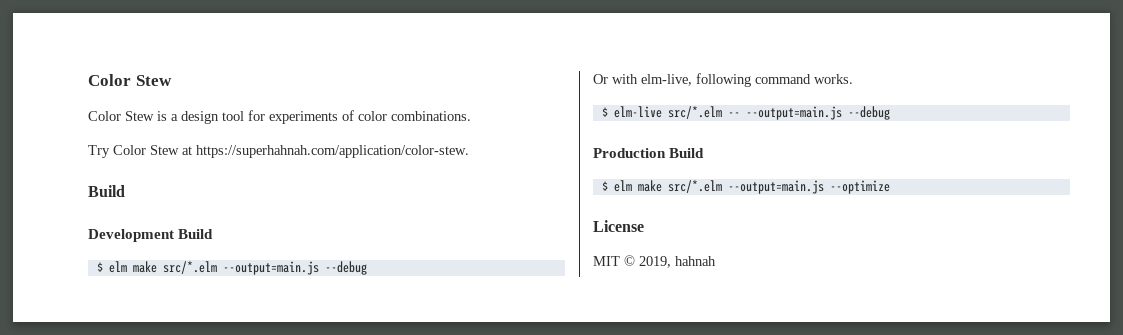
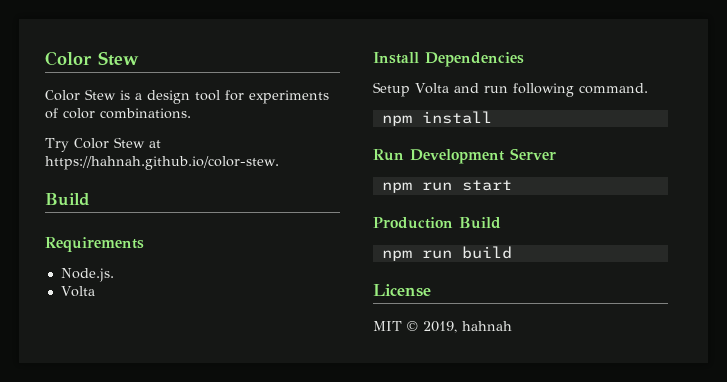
[196,145,469,158] [88,185,125,197] [88,229,214,242] [96,261,367,275] [593,73,853,87] [601,106,890,120] [593,148,705,158] [601,180,890,194] https://superhahnah.com/application/color-stew. // Build // Development Build // $ elm make src/*.elm --output=main.js --debug // Or with elm-live, following command works. // $ elm-live src/*.elm -- --output=main.js --debug // Production Build // $ elm make src/*.elm --output=main.js --optimize -> [45,156,279,170] [45,193,90,206] [45,237,144,252] [60,268,114,282] [60,286,95,297] [373,52,524,67] [373,82,648,97] [381,111,492,126] [373,148,556,164] [381,180,512,193] [373,217,501,229] [381,246,512,261] https://hahnah.github.io/color-stew. // Build // Requirements // Node.js. // Volta // Install Dependencies // Setup Volta and run following command. // npm install // Run Development Server // npm run start // Production Build // npm run build

